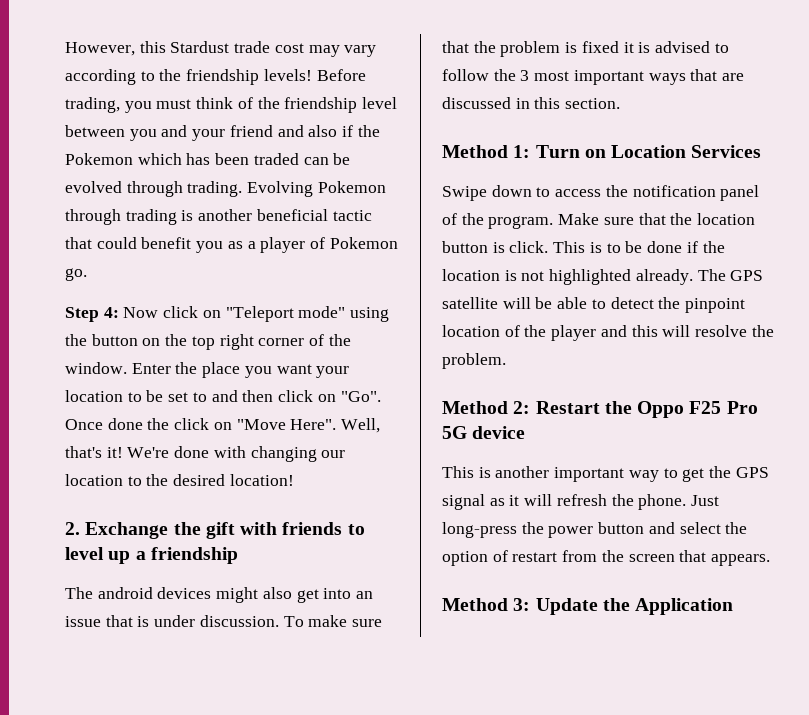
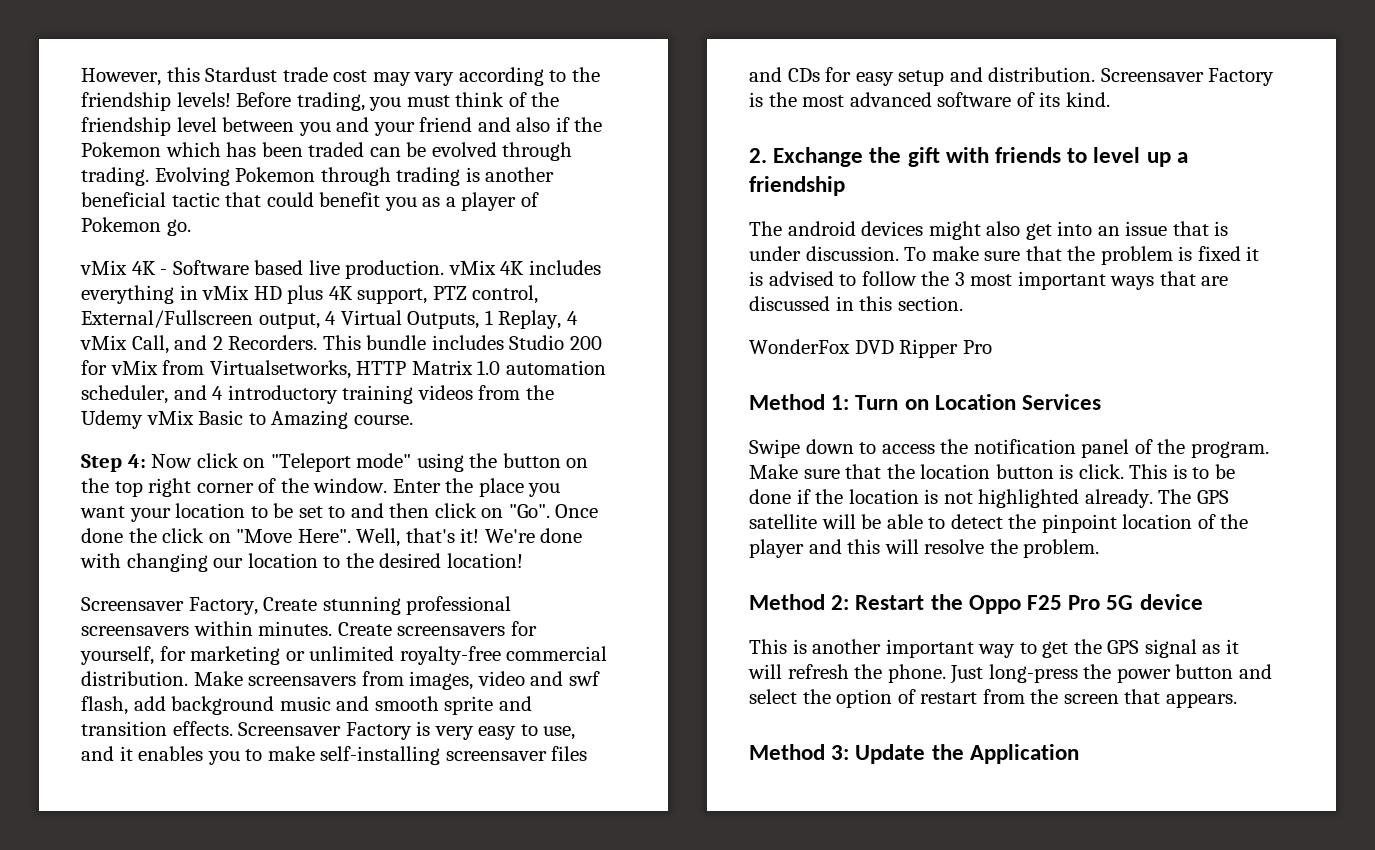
(87, 274) none -> [80,260,601,279] [81,285,539,304] [81,310,578,329] [80,335,602,354] [81,360,606,379] [81,385,554,404] [81,410,413,429] // vMix 4K - Software based live production. vMix 4K includes everything in vMix HD plus 4K support, PTZ control, External/Fullscreen output, 4 Virtual Outputs, 1 Replay, 4 vMix Call, and 2 Recorders. This bundle includes Studio 200 for vMix from Virtualsetworks, HTTP Matrix 1.0 automation scheduler, and 4 introductory training videos from the Udemy vMix Basic to Amazing course.
(294, 480) none -> [81,596,512,615] [81,621,537,636] [80,646,608,665] [81,671,600,690] [81,696,532,715] [81,721,576,740] [81,746,588,765] [749,67,1275,86] [749,92,1110,107] // Screensaver Factory, Create stunning professional screensavers within minutes. Create screensavers for yourself, for marketing or unlimited royalty-free commercial distribution. Make screensavers from images, video and swf flash, add background music and smooth sprite and transition effects. Screensaver Factory is very easy to use, and it enables you to make self-installing screensaver files and CDs for easy setup and distribution. Screensaver Factory is the most advanced software of its kind.
(621, 103) none -> [749,339,992,358] // WonderFox DVD Ripper Pro

